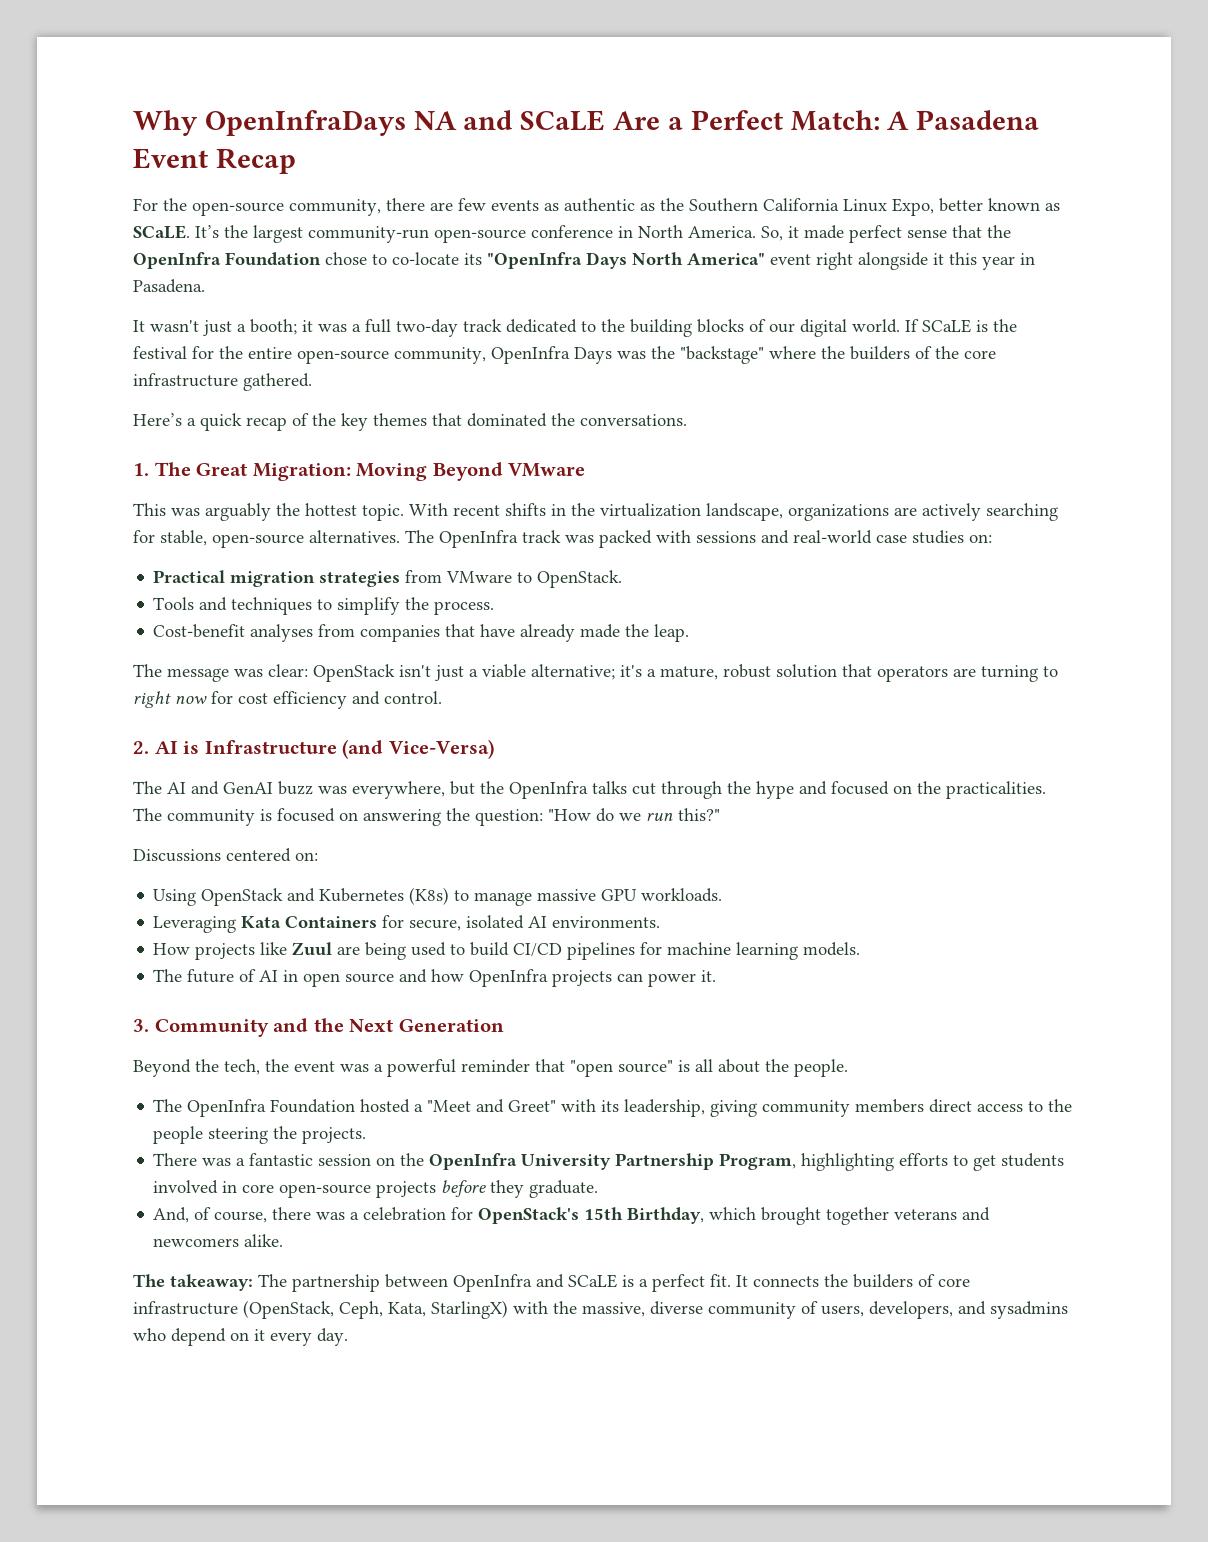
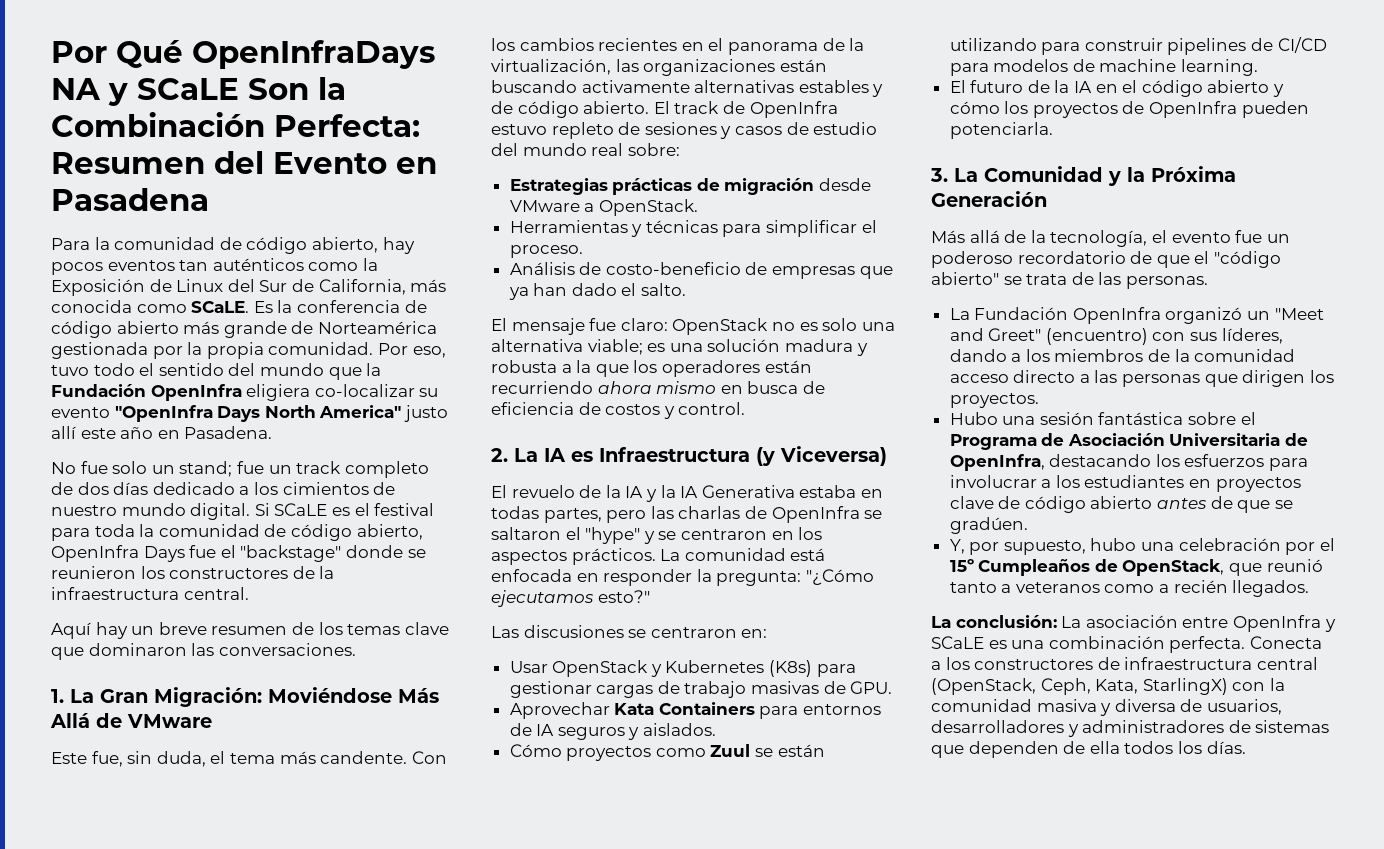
[133,110,1040,136] [133,148,296,174] [133,198,1060,216] [133,225,1011,243] [133,252,1035,270] [133,279,205,293] [133,319,1017,337] [133,346,996,364] [133,373,312,391] [133,413,687,431] [133,462,586,481] [133,503,1058,521] [133,530,992,548] [153,570,623,588] [153,597,495,615] [153,624,690,642] [133,664,1058,682] [133,691,442,709] [133,739,494,759] [133,781,1046,799] [133,808,720,826] [133,848,318,862] [153,887,723,906] [153,915,661,933] [153,942,861,960] [153,969,717,987] [133,1018,504,1037] [133,1059,848,1077] [153,1099,1073,1117] [153,1126,367,1144] [153,1153,1065,1171] [153,1180,599,1198] [153,1207,991,1225] [153,1234,284,1247] [133,1274,970,1292] [133,1300,1068,1319] [133,1328,348,1346] Why OpenInfraDays NA and SCaLE Are a Perfect Match: A Pasadena Event Recap // For the open-source community, there are few events as authentic as the Southern California Linux Expo, better known as SCaLE. It’s the largest community-run open-source conference in North America. So, it made perfect sense that the OpenInfra Foundation chose to co-locate its "OpenInfra Days North America" event right alongside it this year in Pasadena. // It wasn't just a booth; it was a full two-day track dedicated to the building blocks of our digital world. If SCaLE is the festival for the entire open-source community, OpenInfra Days was the "backstage" where the builders of the core infrastructure gathered. // Here’s a quick recap of the key themes that dominated the conversations. // 1. The Great Migration: Moving Beyond VMware // This was arguably the hottest topic. With recent shifts in the virtualization landscape, organizations are actively searching for stable, open-source alternatives. The OpenInfra track was packed with sessions and real-world case studies on: // Practical migration strategies from VMware to OpenStack. // Tools and techniques to simplify the process. // Cost-benefit analyses from companies that have already made the leap. // The message was clear: OpenStack isn't just a viable alternative; it's a mature, robust solution that operators are turning to right now for cost efficiency and control. // 2. AI is Infrastructure (and Vice-Versa) // The AI and GenAI buzz was everywhere, but the OpenInfra talks cut through the hype and focused on the practicalities. The community is focused on answering the question: "How do we run this?" // Discussions centered on: // Using OpenStack and Kubernetes (K8s) to manage massive GPU workloads. // Leveraging Kata Containers for secure, isolated AI environments. // How projects like Zuul are being used to build CI/CD pipelines for machine learning models. // The future of AI in open source and how OpenInfra projects can power it. // 3. Community and the Next Generation // Beyond the tech, the event was a powerful reminder that "open source" is all about the people. // The OpenInfra Foundation hosted a "Meet and Greet" with its leadership, giving community members direct access to the people steering the projects. // There was a fantastic session on the OpenInfra University Partnership Program, highlighting efforts to get students involved in core open-source projects before they graduate. // And, of course, there was a celebration for OpenStack's 15th Birthday, which brought together veterans and newcomers alike. // The takeaway: The partnership between OpenInfra and SCaLE is a perfect fit. It connects the builders of core infrastructure (OpenStack, Ceph, Kata, StarlingX) with the massive, diverse community of users, developers, and sysadmins who depend on it every day. -> [51,40,435,69] [51,77,346,106] [51,112,420,137] [51,151,437,174] [51,188,209,211] [51,237,415,254] [51,258,378,275] [51,279,447,296] [51,300,427,313] [51,321,437,338] [51,342,446,359] [51,363,382,380] [51,384,439,401] [51,405,448,422] [51,426,273,439] [51,461,429,478] [51,482,396,495] [51,503,435,520] [51,524,423,541] [51,545,426,562] [51,566,335,579] [51,587,249,600] [51,622,449,639] [51,643,356,660] [51,687,439,707] [50,713,212,728] [51,751,447,767] [491,38,865,55] [491,59,827,76] [491,80,884,97] [491,101,838,118] [491,122,878,139] [491,143,680,156] [509,178,872,195] [509,199,698,216] [509,220,877,237] [509,245,583,258] [509,262,893,279] [508,283,687,300] [491,318,895,335] [491,339,868,356] [491,360,812,377] [491,381,825,394] [491,402,746,419] [491,446,887,466] [491,485,883,502] [491,506,883,523] [491,527,823,544] [491,548,826,565] [491,569,874,586] [491,590,650,607] [491,625,768,638] [509,660,856,677] [509,681,893,698] [509,702,882,719] [509,723,717,740] [509,744,825,761] [949,37,1327,55] [949,59,1259,76] [949,80,1285,97] [949,101,1309,118] [949,122,1053,139] [930,166,1236,186] [931,191,1047,207] [931,230,1290,247] [931,251,1281,268] [931,272,1208,289] [949,307,1324,324] [949,328,1283,345] [949,349,1296,362] [949,370,1334,387] [949,393,1039,408] [949,412,1256,425] [949,433,1309,450] [949,454,1309,471] [949,475,1301,492] [949,496,1293,513] [949,517,1028,534] [949,538,1335,555] [949,559,1323,576] [949,580,1310,597] [931,615,1336,632] [931,636,1322,653] [931,657,1318,670] [931,678,1285,695] [931,699,1282,716] [931,720,1330,737] [931,741,1246,758] Por Qué OpenInfraDays NA y SCaLE Son la Combinación Perfecta: Resumen del Evento en Pasadena // Para la comunidad de código abierto, hay pocos eventos tan auténticos como la Exposición de Linux del Sur de California, más conocida como SCaLE. Es la conferencia de código abierto más grande de Norteamérica gestionada por la propia comunidad. Por eso, tuvo todo el sentido del mundo que la Fundación OpenInfra eligiera co-localizar su evento "OpenInfra Days North America" justo allí este año en Pasadena. // No fue solo un stand; fue un track completo de dos días dedicado a los cimientos de nuestro mundo digital. Si SCaLE es el festival para toda la comunidad de código abierto, OpenInfra Days fue el "backstage" donde se reunieron los constructores de la infraestructura central. // Aquí hay un breve resumen de los temas clave que dominaron las conversaciones. // 1. La Gran Migración: Moviéndose Más Allá de VMware // Este fue, sin duda, el tema más candente. Con los cambios recientes en el panorama de la virtualización, las organizaciones están buscando activamente alternativas estables y de código abierto. El track de OpenInfra estuvo repleto de sesiones y casos de estudio del mundo real sobre: // Estrategias prácticas de migración desde VMware a OpenStack. // Herramientas y técnicas para simplificar el proceso. // Análisis de costo-beneficio de empresas que ya han dado el salto. // El mensaje fue claro: OpenStack no es solo una alternativa viable; es una solución madura y robusta a la que los operadores están recurriendo ahora mismo en busca de eficiencia de costos y control. // 2. La IA es Infraestructura (y Viceversa) // El revuelo de la IA y la IA Generativa estaba en todas partes, pero las charlas de OpenInfra se saltaron el "hype" y se centraron en los aspectos prácticos. La comunidad está enfocada en responder la pregunta: "¿Cómo ejecutamos esto?" // Las discusiones se centraron en: // Usar OpenStack y Kubernetes (K8s) para gestionar cargas de trabajo masivas de GPU. // Aprovechar Kata Containers para entornos de IA seguros y aislados. // Cómo proyectos como Zuul se están utilizando para construir pipelines de CI/CD para modelos de machine learning. // El futuro de la IA en el código abierto y cómo los proyectos de OpenInfra pueden potenciarla. // 3. La Comunidad y la Próxima Generación // Más allá de la tecnología, el evento fue un poderoso recordatorio de que el "código abierto" se trata de las personas. // La Fundación OpenInfra organizó un "Meet and Greet" (encuentro) con sus líderes, dando a los miembros de la comunidad acceso directo a las personas que dirigen los proyectos. // Hubo una sesión fantástica sobre el Programa de Asociación Universitaria de OpenInfra, destacando los esfuerzos para involucrar a los estudiantes en proyectos clave de código abierto antes de que se gradúen. // Y, por supuesto, hubo una celebración por el 15º Cumpleaños de OpenStack, que reunió tanto a veteranos como a recién llegados. // La conclusión: La asociación entre OpenInfra y SCaLE es una combinación perfecta. Conecta a los constructores de infraestructura central (OpenStack, Ceph, Kata, StarlingX) con la comunidad masiva y diversa de usuarios, desarrolladores y administradores de sistemas que dependen de ella todos los días.

